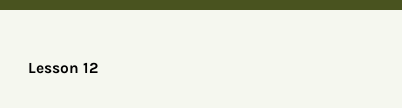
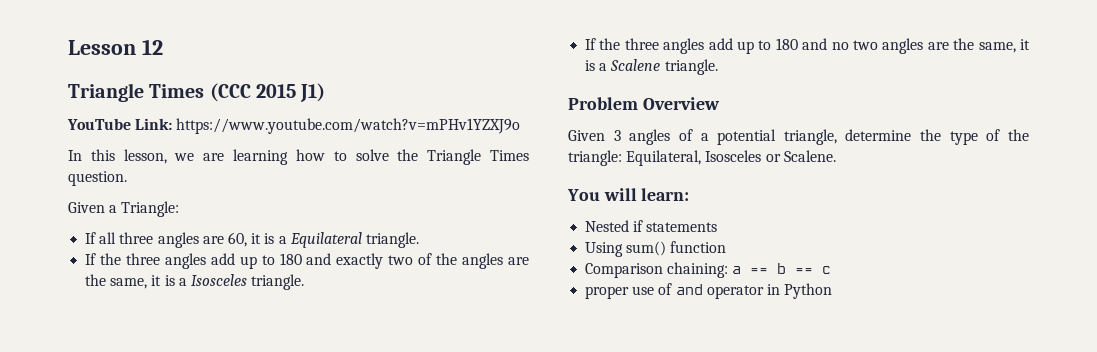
(99, 67) none -> [68,83,326,102] [67,118,521,134] [68,149,529,165] [68,171,127,186] [68,201,180,217] [85,232,419,248] [85,253,530,269] [85,274,305,290] [585,38,1030,54] [585,59,718,75] [568,97,720,110] [568,129,1029,145] [568,150,836,166] [567,188,690,201] [585,220,718,232] [585,241,727,257] [585,262,832,278] [585,283,833,299] // Triangle Times (CCC 2015 J1) // YouTube Link: https://www.youtube.com/watch?v=mPHv1YZXJ9o // In this lesson, we are learning how to solve the Triangle Times question. // Given a Triangle: // If all three angles are 60, it is a Equilateral triangle. // If the three angles add up to 180 and exactly two of the angles are the same, it is a Isosceles triangle. // If the three angles add up to 180 and no two angles are the same, it is a Scalene triangle. // Problem Overview // Given 3 angles of a potential triangle, determine the type of the triangle: Equilateral, Isosceles or Scalene. // You will learn: // Nested if statements // Using sum() function // Comparison chaining: a == b == c // proper use of and operator in Python

